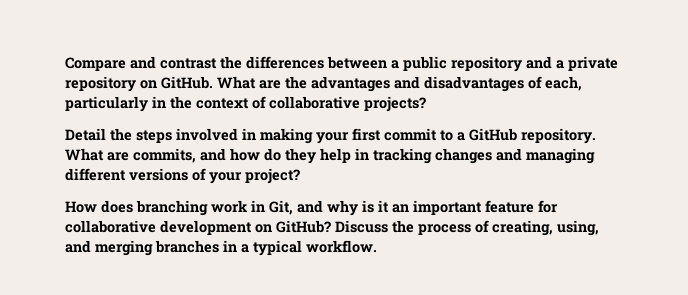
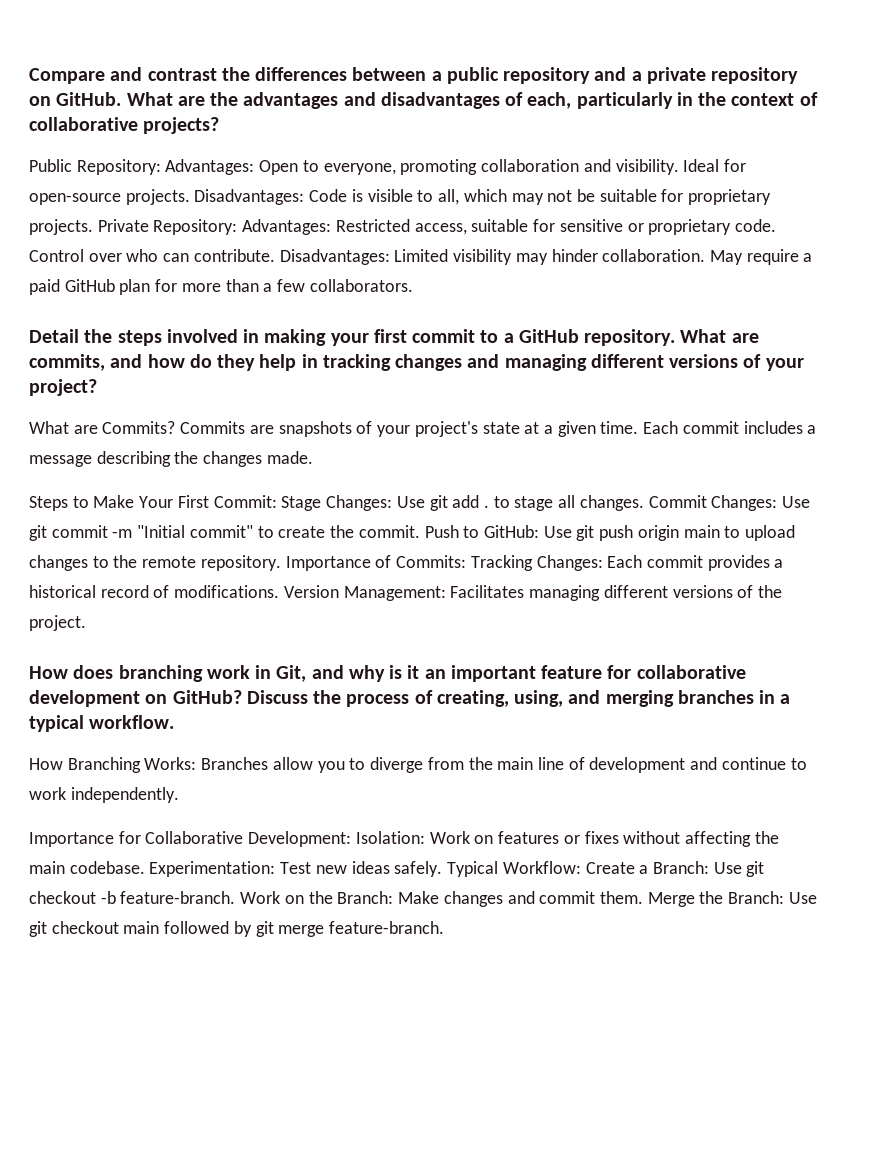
(426, 104) none -> [29,159,746,175] [29,189,772,205] [29,219,776,235] [29,249,813,265] [29,279,413,295] // Public Repository: Advantages: Open to everyone, promoting collaboration and visibility. Ideal for open-source projects. Disadvantages: Code is visible to all, which may not be suitable for proprietary projects. Private Repository: Advantages: Restricted access, suitable for sensitive or proprietary code. Control over who can contribute. Disadvantages: Limited visibility may hinder collaboration. May require a paid GitHub plan for more than a few collaborators.
(300, 176) none -> [29,421,817,437] [29,451,313,467] [29,495,811,511] [29,525,796,541] [29,555,784,571] [29,585,782,601] [29,615,86,631] // What are Commits? Commits are snapshots of your project's state at a given time. Each commit includes a message describing the changes made. // Steps to Make Your First Commit: Stage Changes: Use git add . to stage all changes. Commit Changes: Use git commit -m "Initial commit" to create the commit. Push to GitHub: Use git push origin main to upload changes to the remote repository. Importance of Commits: Tracking Changes: Each commit provides a historical record of modifications. Version Management: Facilitates managing different versions of the project.
(377, 246) none -> [29,757,807,773] [29,787,179,803] [29,831,779,847] [29,861,765,877] [29,891,817,907] [29,921,445,937] // How Branching Works: Branches allow you to diverge from the main line of development and continue to work independently. // Importance for Collaborative Development: Isolation: Work on features or fixes without affecting the main codebase. Experimentation: Test new ideas safely. Typical Workflow: Create a Branch: Use git checkout -b feature-branch. Work on the Branch: Make changes and commit them. Merge the Branch: Use git checkout main followed by git merge feature-branch.

